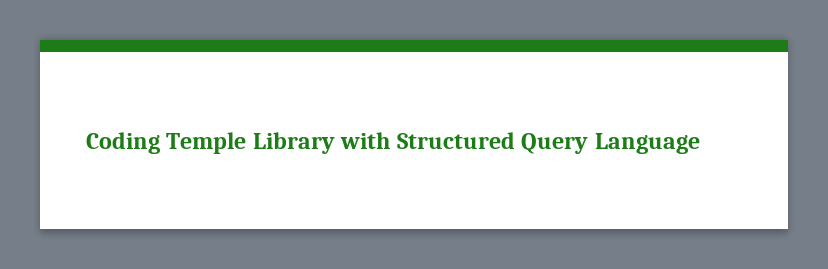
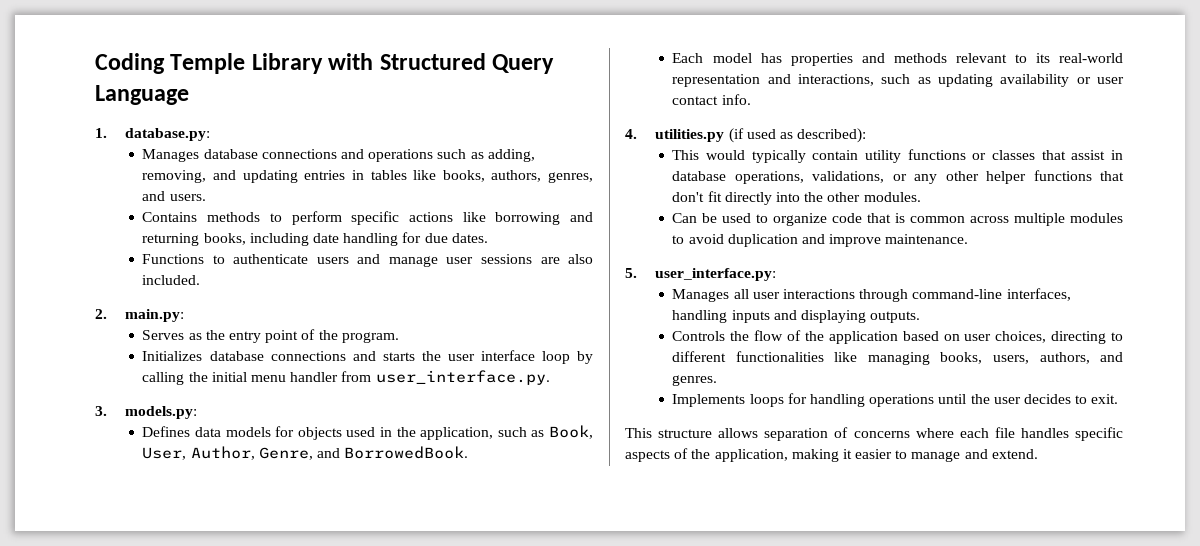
(700, 143) none -> [95,128,211,141] [142,149,535,162] [142,170,594,183] [142,191,206,201] [142,211,593,225] [142,232,488,246] [142,254,593,267] [142,275,201,285] [95,309,185,322] [142,329,399,343] [142,350,594,364] [142,370,550,385] [95,406,198,419] [142,425,593,440] [142,446,469,460] [672,53,1123,66] [672,74,1124,87] [672,94,751,105] [625,128,867,143] [672,149,1123,163] [672,170,1124,184] [672,191,921,205] [672,213,1123,226] [672,234,969,247] [625,268,777,281] [672,288,1071,302] [672,310,921,323] [672,330,1123,344] [672,351,1123,365] [672,375,718,386] [672,393,1119,407] [625,427,1123,441] [625,448,1038,462] // 1. database.py: // Manages database connections and operations such as adding, removing, and updating entries in tables like books, authors, genres, and users. // Contains methods to perform specific actions like borrowing and returning books, including date handling for due dates. // Functions to authenticate users and manage user sessions are also included. // 2. main.py: // Serves as the entry point of the program. // Initializes database connections and starts the user interface loop by calling the initial menu handler from user_interface.py. // 3. models.py: // Defines data models for objects used in the application, such as Book, User, Author, Genre, and BorrowedBook. // Each model has properties and methods relevant to its real-world representation and interactions, such as updating availability or user contact info. // 4. utilities.py (if used as described): // This would typically contain utility functions or classes that assist in database operations, validations, or any other helper functions that don't fit directly into the other modules. // Can be used to organize code that is common across multiple modules to avoid duplication and improve maintenance. // 5. user_interface.py: // Manages all user interactions through command-line interfaces, handling inputs and displaying outputs. // Controls the flow of the application based on user choices, directing to different functionalities like managing books, users, authors, and genres. // Implements loops for handling operations until the user decides to exit. // This structure allows separation of concerns where each file handles specific aspects of the application, making it easier to manage and extend.

